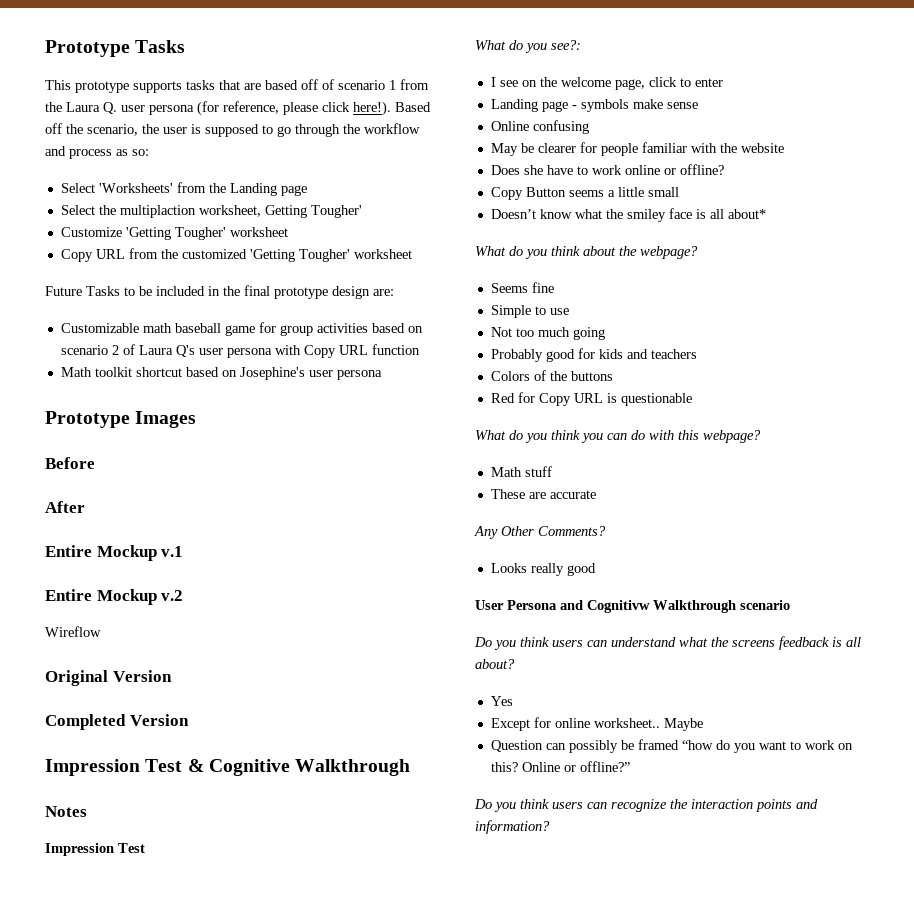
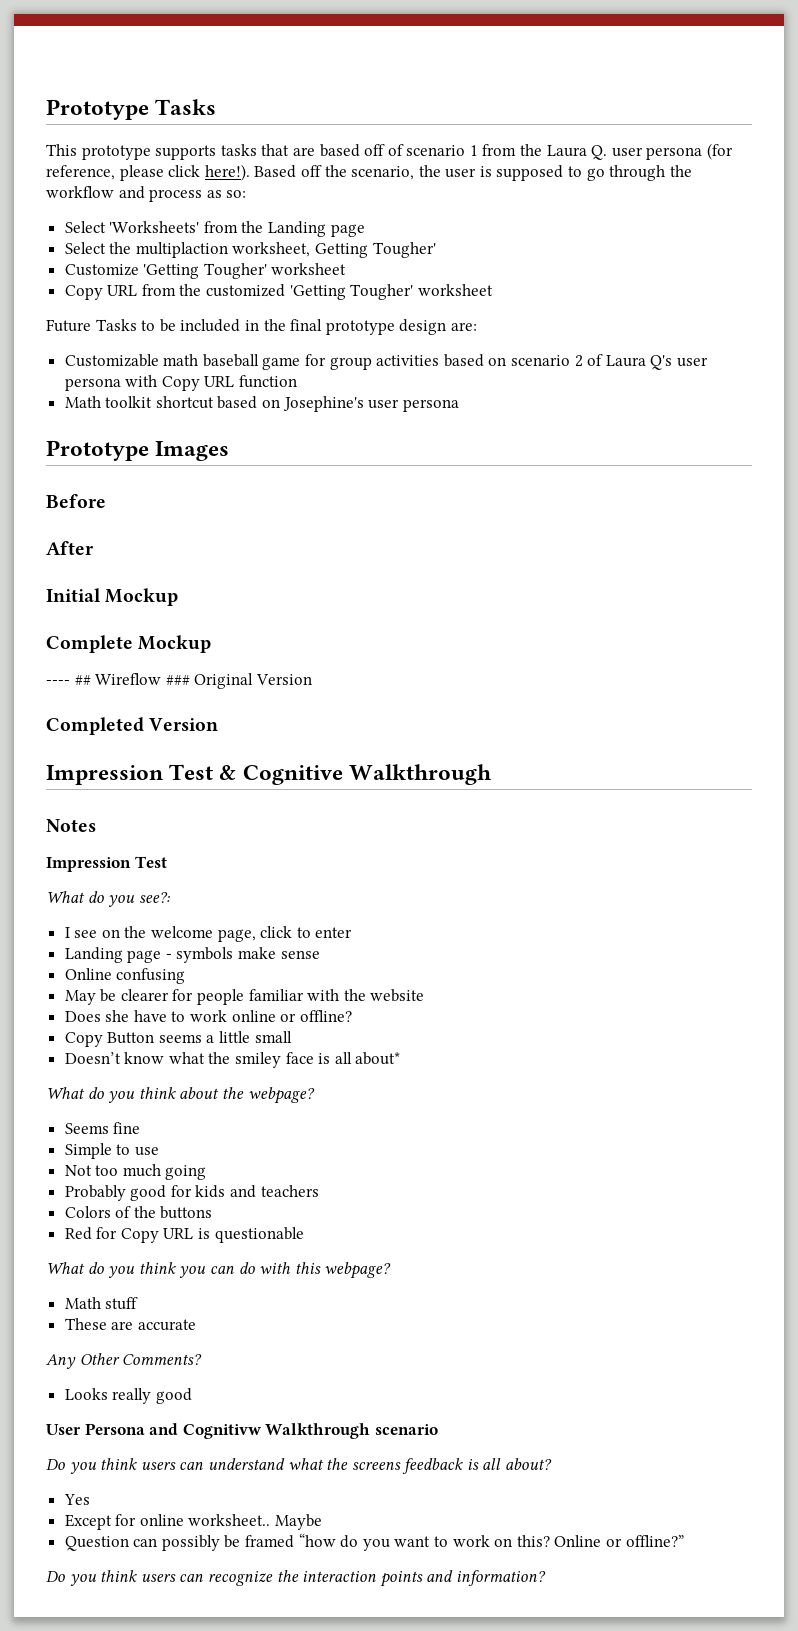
[45,545,184,561] [45,589,184,605] Entire Mockup v.1 // Entire Mockup v.2 // -> [46,588,179,606] [46,635,212,653] [46,674,91,685] Initial Mockup // Complete Mockup // ---- ##
(101, 631) // -> [165,674,190,685] ###

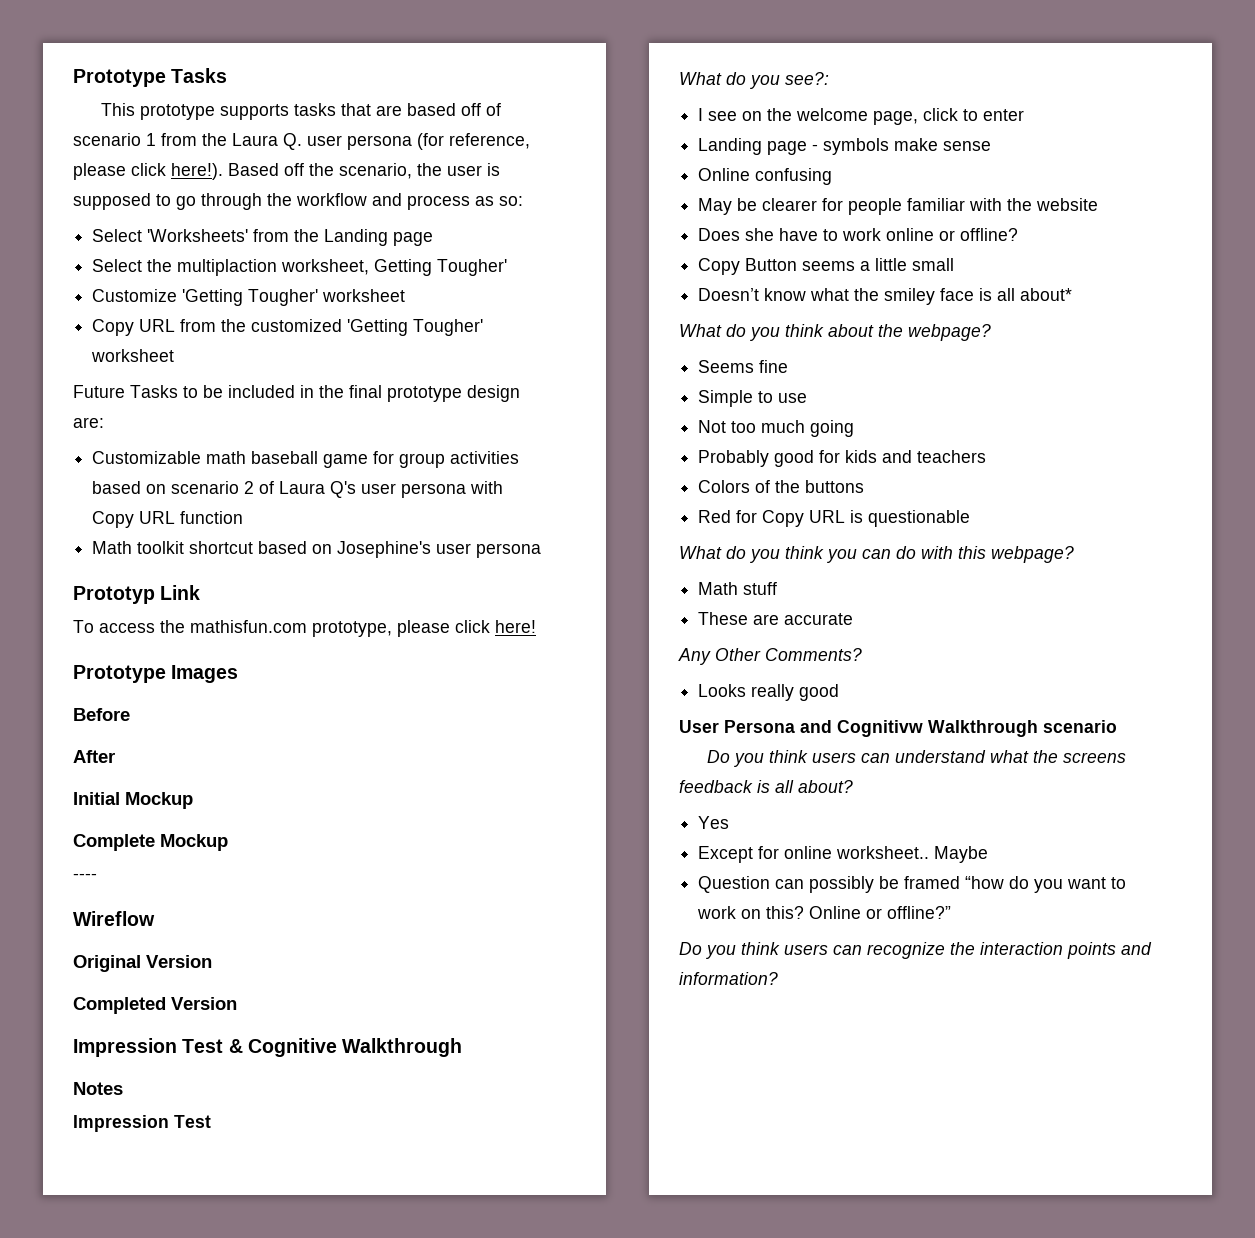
(459, 405) none -> [73,585,201,604] [73,620,536,637] // Prototyp Link // To access the mathisfun.com prototype, please click here!
[74,674,91,685] ## -> (97, 876) //
[165,674,190,685] ### -> (155, 918) //

